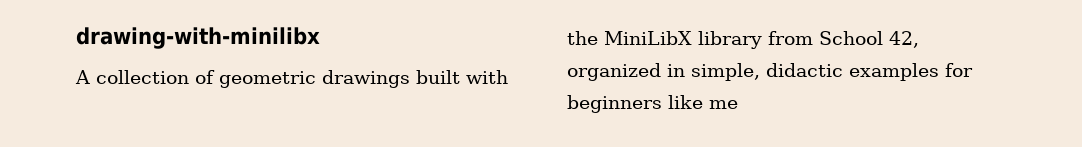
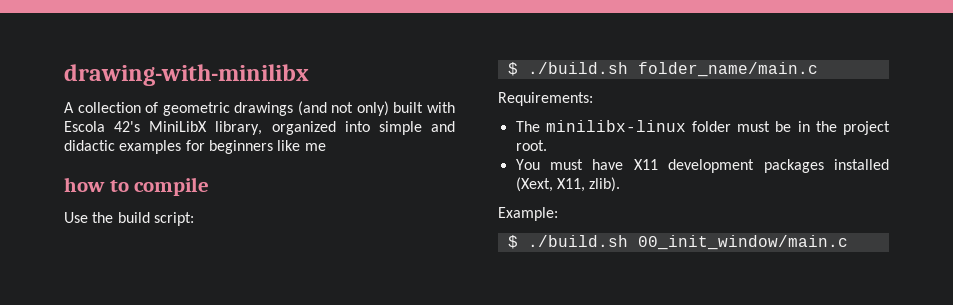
[416,70,508,84] [567,31,919,49] [567,63,760,81] built with the MiniLibX library from School 42, organized in simple, -> [297,101,455,116] [64,121,456,135] (and not only) built with Escola 42's MiniLibX library, organized into simple and
(738, 104) none -> [64,177,210,196] [64,212,194,226] [507,62,818,77] [498,92,593,106] [515,120,890,135] [515,140,547,151] [515,159,889,173] [515,177,621,192] [498,207,558,221] [507,235,848,250] // how to compile // Use the build script: // $ ./build.sh folder_name/main.c // Requirements: // The minilibx-linux folder must be in the project root. // You must have X11 development packages installed (Xext, X11, zlib). // Example: // $ ./build.sh 00_init_window/main.c

